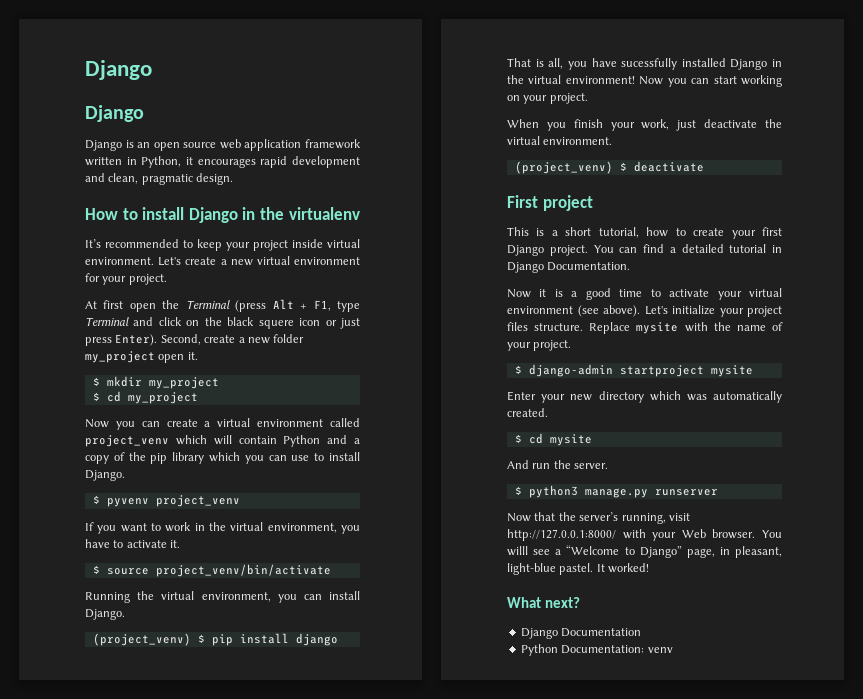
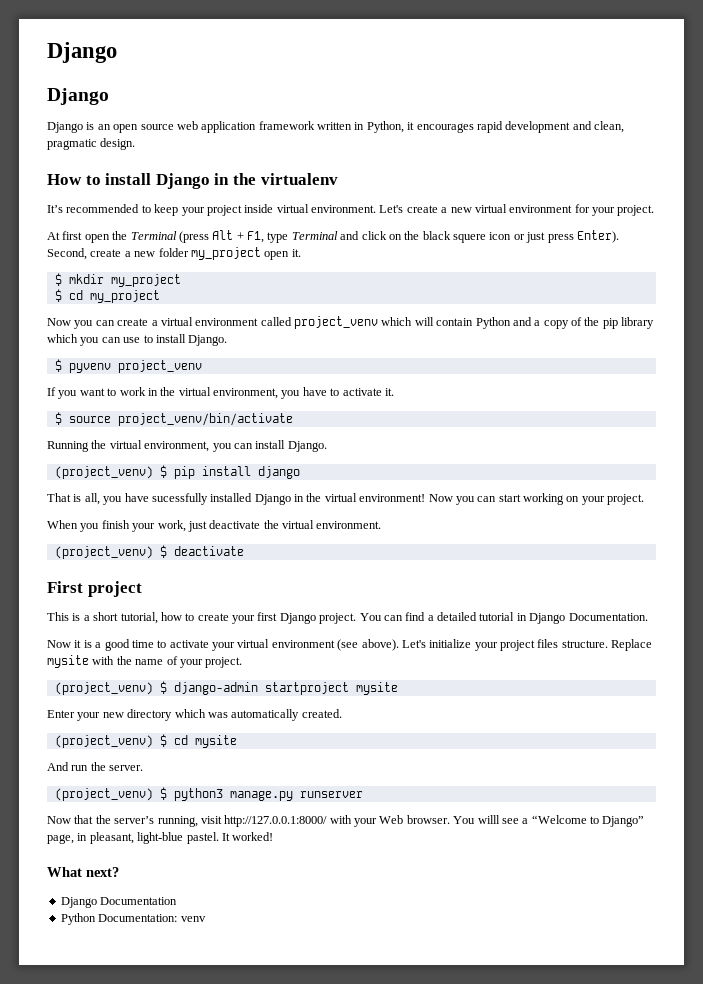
(572, 345) none -> [54,682,153,695] (project_venv)
(548, 412) none -> [54,735,153,748] (project_venv)
(609, 466) none -> [54,788,153,801] (project_venv)

